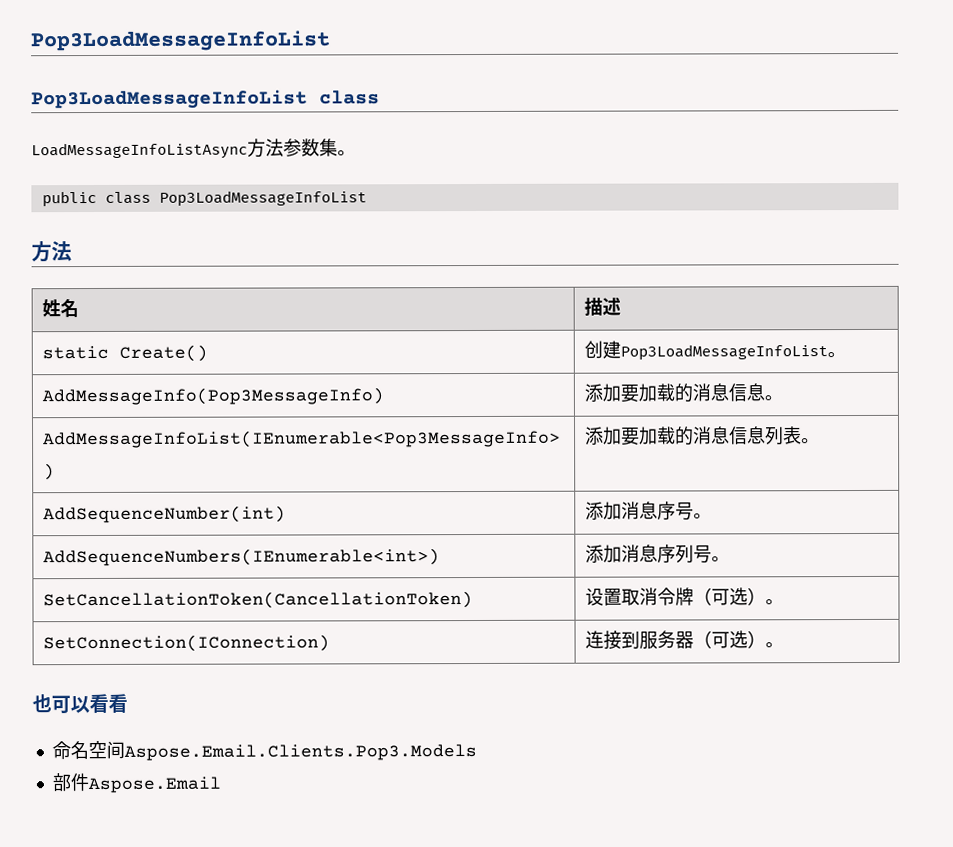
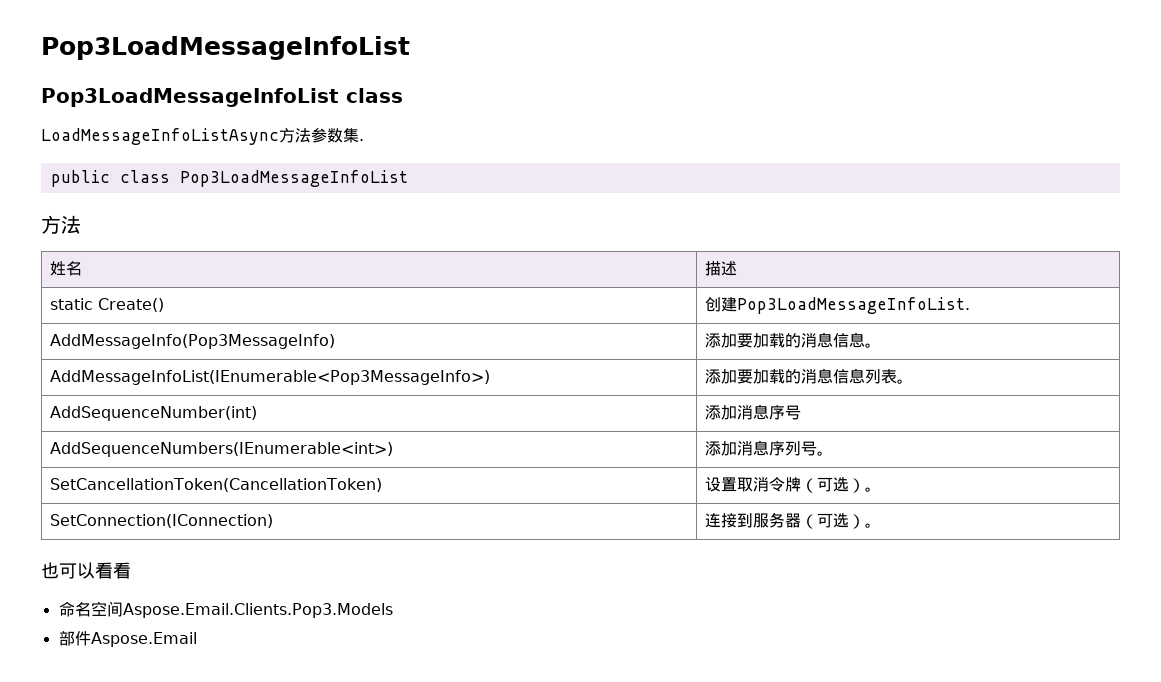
[337,150,356,156] 。 -> [359,139,364,141] .
[619,344,846,361] Pop3LoadMessageInfoList。 -> [737,297,971,314] Pop3LoadMessageInfoList.
[692,513,712,519] 。 -> (802, 412) none

